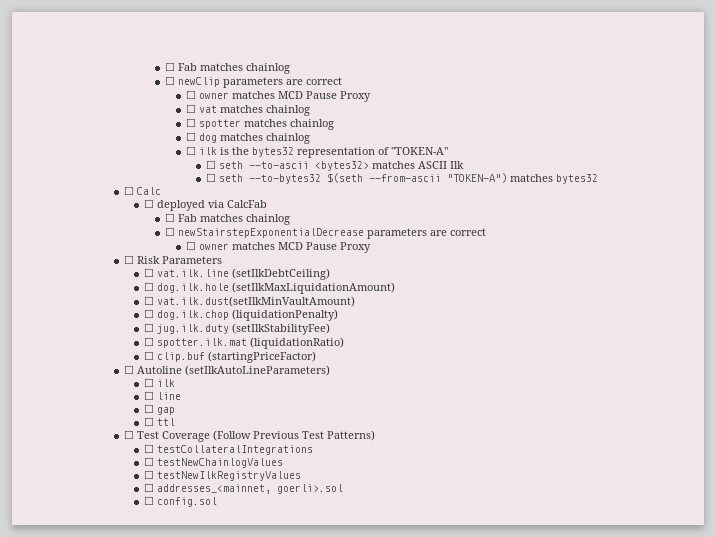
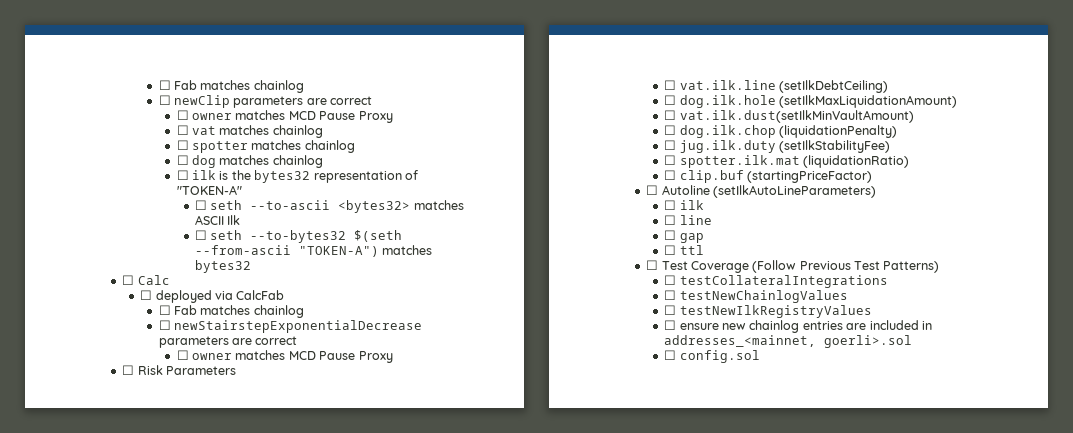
(155, 487) none -> [679,320,932,333] ensure new chainlog entries are included in

